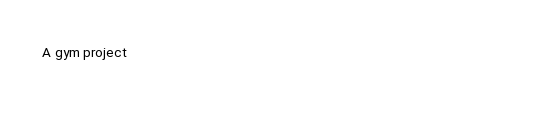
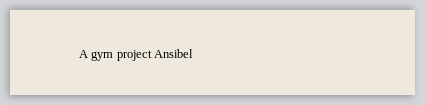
(128, 54) none -> [154,49,194,58] Ansibel

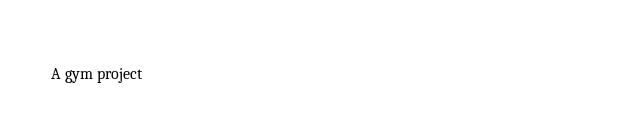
[154,49,194,58] Ansibel -> (144, 75) none

